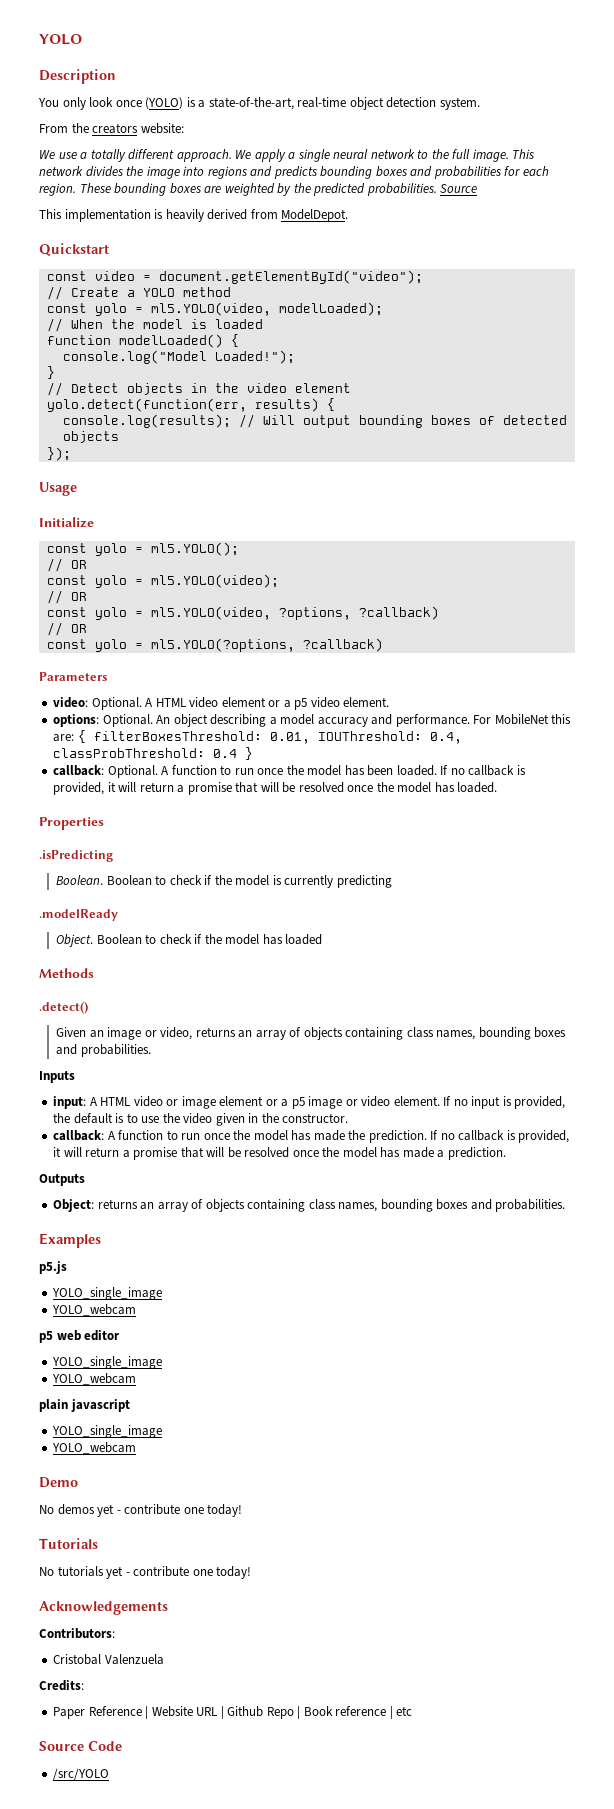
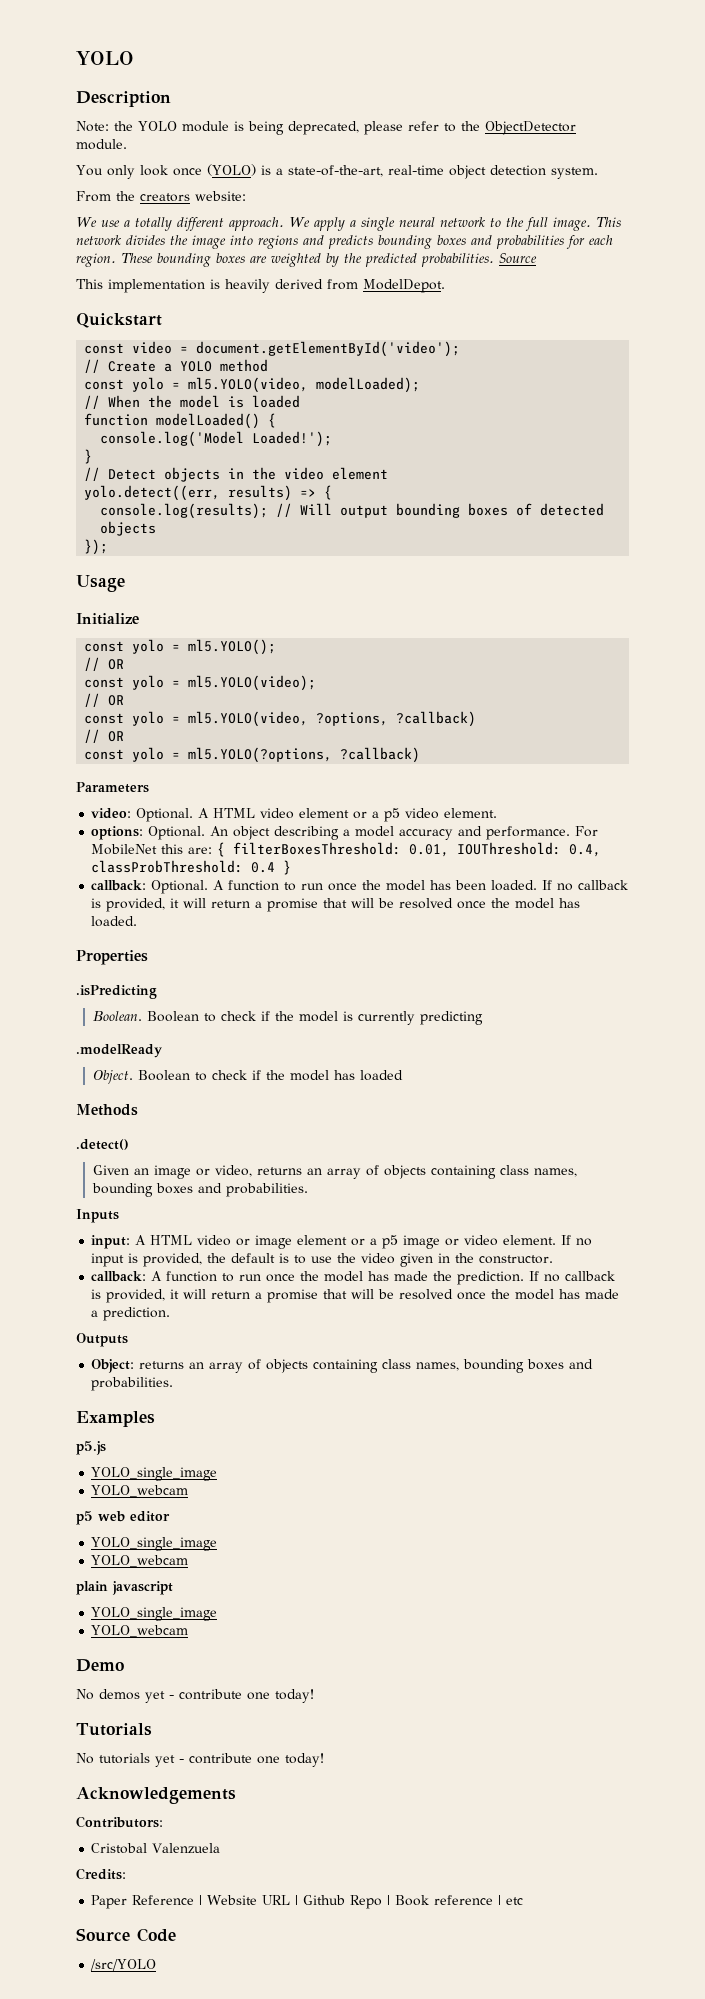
(116, 76) none -> [76,121,576,135] [76,139,127,150] // Note: the YOLO module is being deprecated, please refer to the ObjectDetector module.
[158,270,423,284] document.getElementById("video"); -> [196,341,461,357] document.getElementById('video');
[62,350,295,364] console.log("Model Loaded!"); -> [100,431,333,447] console.log('Model Loaded!');
[46,398,319,412] yolo.detect(function(err, results) -> [84,485,317,501] yolo.detect((err, results) =>

